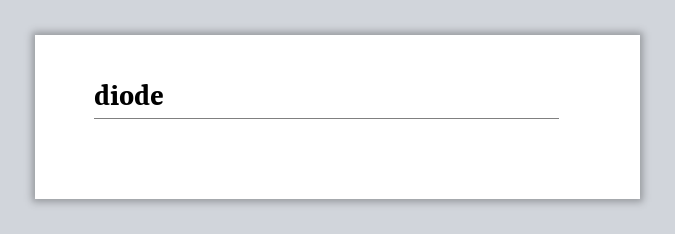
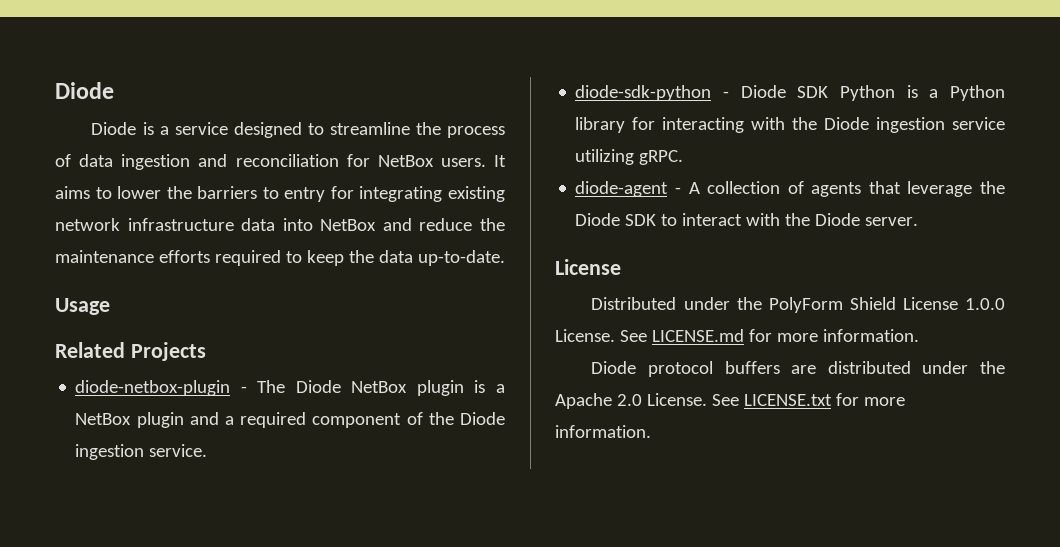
[94,84,164,105] diode -> [55,82,114,99] [91,122,505,138] [55,154,506,170] [55,186,505,202] [55,218,505,231] [55,250,505,266] [55,298,110,315] [55,342,206,361] [75,380,506,396] [75,412,506,428] [75,444,208,460] [575,85,1005,101] [575,117,1005,133] [575,149,684,165] [575,181,1005,197] [575,213,919,226] [555,259,621,275] [591,297,1006,313] [555,329,919,342] [591,361,1005,377] [555,393,905,409] [555,425,651,438] Diode // Diode is a service designed to streamline the process of data ingestion and reconciliation for NetBox users. It aims to lower the barriers to entry for integrating existing network infrastructure data into NetBox and reduce the maintenance efforts required to keep the data up-to-date. // Usage // Related Projects // diode-netbox-plugin - The Diode NetBox plugin is a NetBox plugin and a required component of the Diode ingestion service. // diode-sdk-python - Diode SDK Python is a Python library for interacting with the Diode ingestion service utilizing gRPC. // diode-agent - A collection of agents that leverage the Diode SDK to interact with the Diode server. // License // Distributed under the PolyForm Shield License 1.0.0 License. See LICENSE.md for more information. // Diode protocol buffers are distributed under the Apache 2.0 License. See LICENSE.txt for more information.

